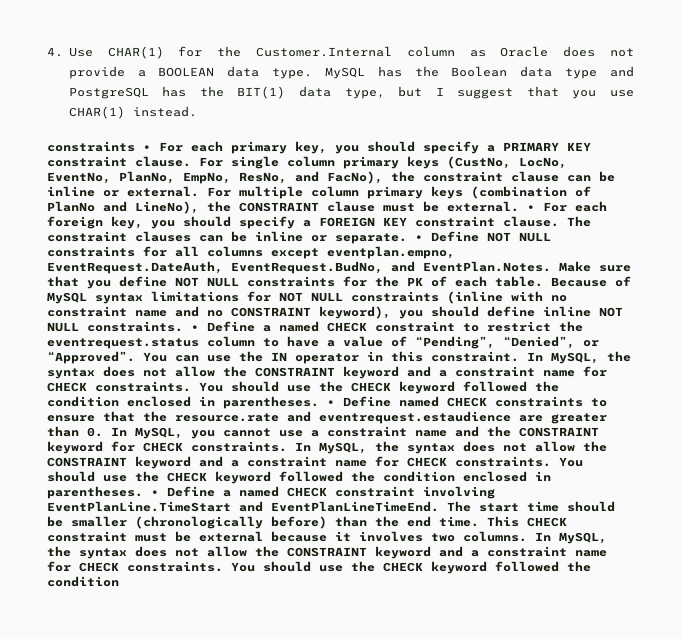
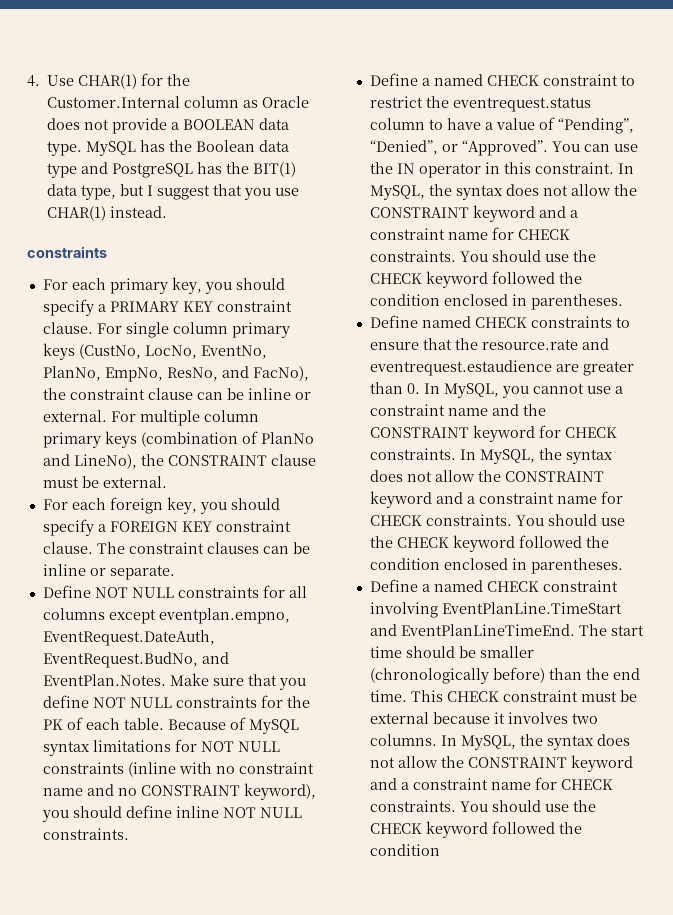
[143,145,151,151] • -> (107, 252) //
[527,205,535,211] • -> (167, 482) //
[415,235,423,241] • -> (175, 572) //
[191,325,199,331] • -> (129, 834) //
[327,400,335,406] • -> (623, 302) //
[151,490,159,496] • -> (623, 566) //

